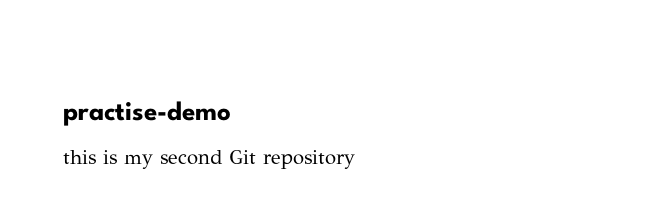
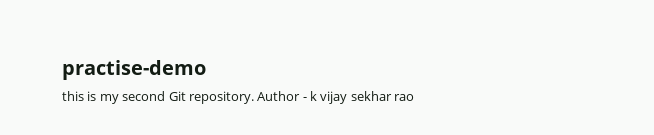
[263,150,355,169] repository -> [188,91,415,104] repository. Author - k vijay sekhar rao

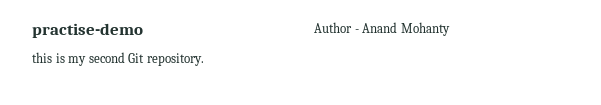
(254, 97) none -> (204, 59) //
[310,91,415,104] k vijay sekhar rao -> [362,22,450,36] Anand Mohanty

